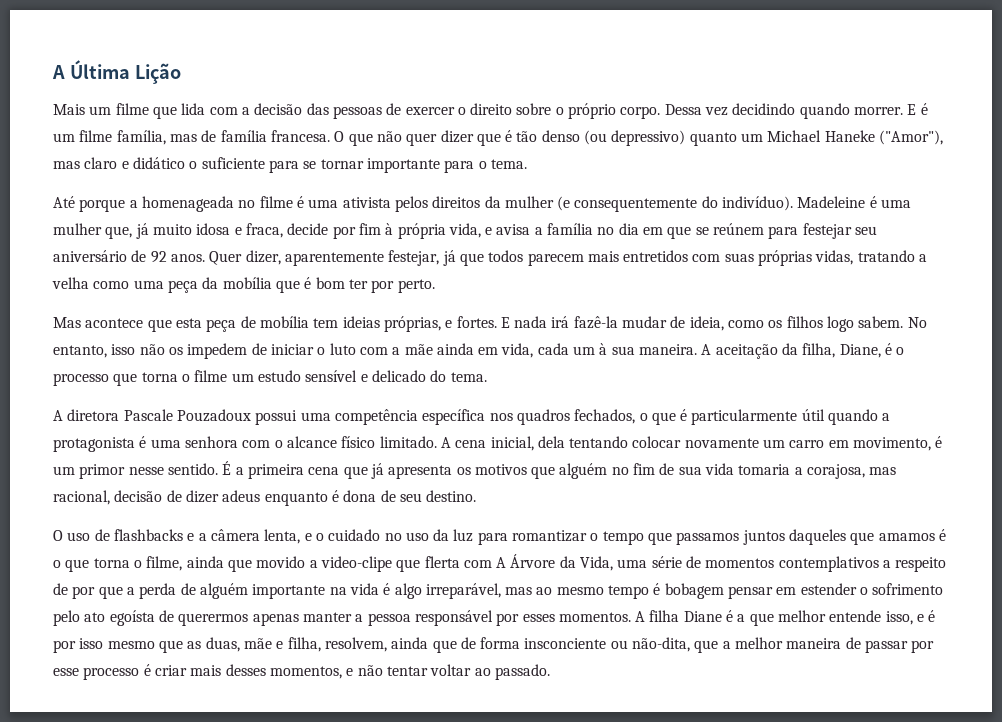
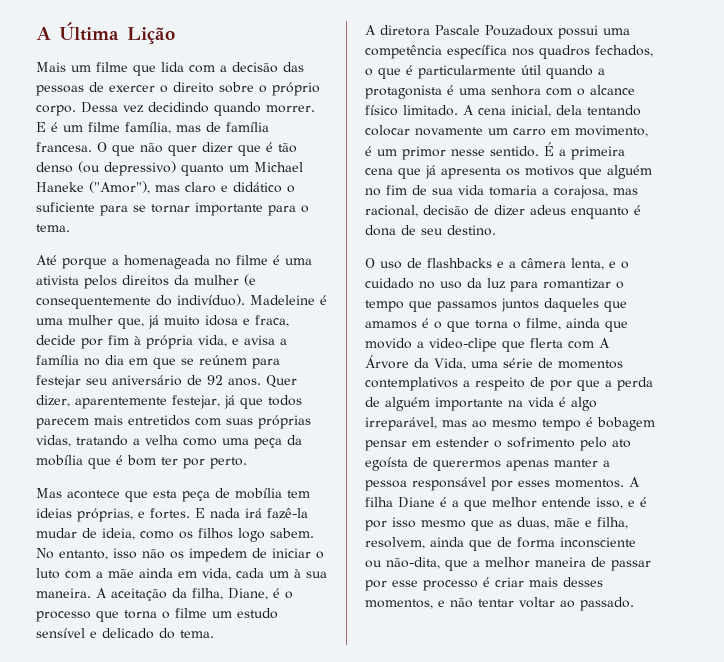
[524,638,607,649] insconciente -> [560,537,636,548] inconsciente

